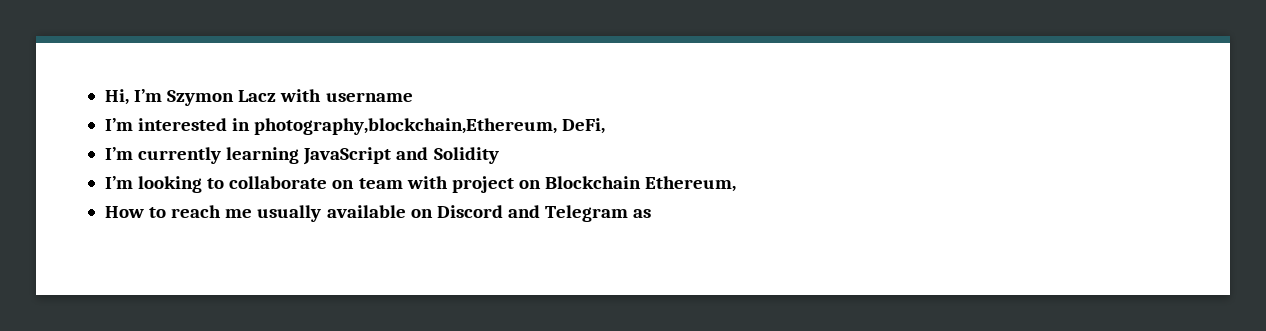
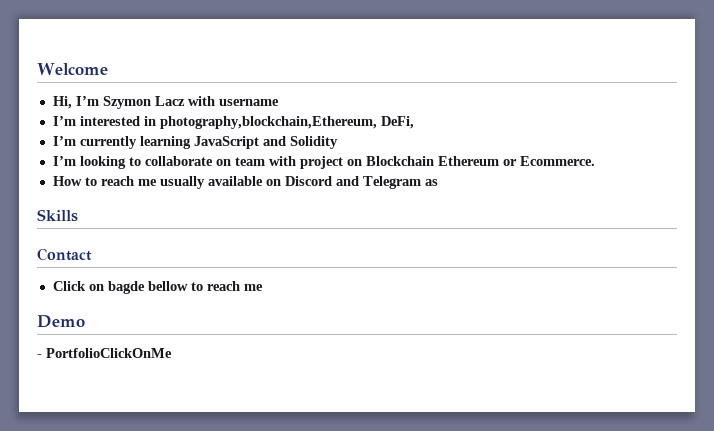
(104, 97) none -> [37,63,108,75] Welcome //
[645,176,737,192] Ethereum, -> [437,156,595,166] Ethereum or Ecommerce.
(652, 213) none -> [37,209,78,222] [37,248,92,261] [52,281,263,294] [37,315,85,328] [37,348,172,358] // Skills // Contact // Click on bagde bellow to reach me // Demo // - PortfolioClickOnMe

